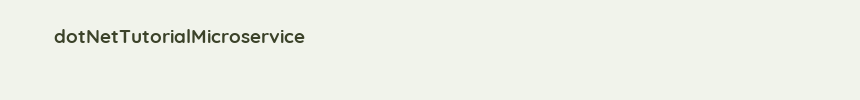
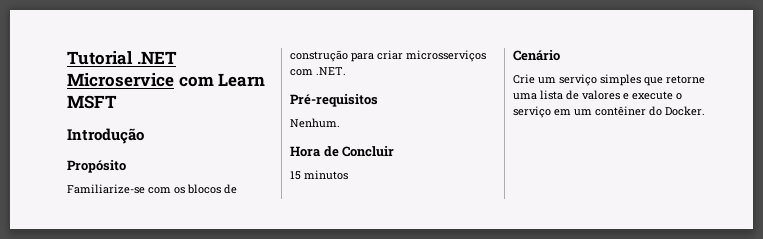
[54,29,305,43] dotNetTutorialMicroservice -> [67,51,177,65] [67,73,266,87] [67,95,117,109] [67,128,144,144] [67,160,126,173] [67,184,237,194] [290,50,486,62] [290,67,346,76] [290,94,378,107] [290,118,340,128] [290,146,395,157] [290,170,348,180] [513,50,560,61] [513,74,705,86] [513,90,682,100] [513,106,705,118] Tutorial .NET Microservice com Learn MSFT // Introdução // Propósito // Familiarize-se com os blocos de construção para criar microsserviços com .NET. // Pré-requisitos // Nenhum. // Hora de Concluir // 15 minutos // Cenário // Crie um serviço simples que retorne uma lista de valores e execute o serviço em um contêiner do Docker.

